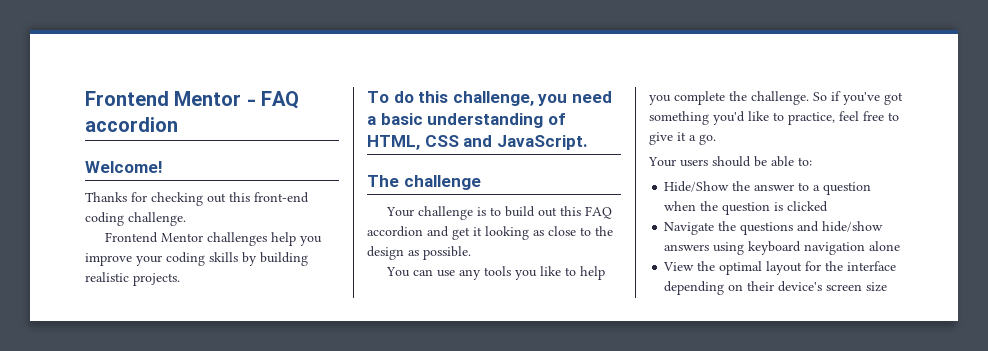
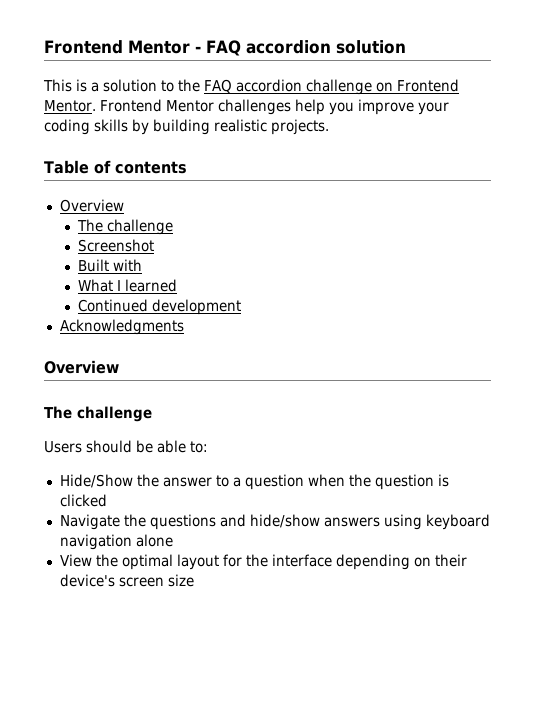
[85,161,162,173] [85,192,309,206] [85,212,186,226] // Welcome! // Thanks for checking out this front-end coding challenge. // -> [335,40,406,54] [43,79,459,95] [44,100,96,112] solution // This is a solution to the FAQ accordion challenge on Frontend Mentor.
[367,91,612,106] [367,113,565,128] [367,135,588,150] [367,175,481,190] [386,206,613,220] [367,226,613,240] [367,246,471,260] [386,266,606,280] [649,91,903,105] [649,111,899,125] [649,132,716,145] [648,157,708,167] To do this challenge, you need a basic understanding of HTML, CSS and JavaScript. // The challenge // Your challenge is to build out this FAQ accordion and get it looking as close to the design as possible. // You can use any tools you like to help you complete the challenge. So if you've got something you'd like to practice, feel free to give it a go. // Your users -> [44,160,187,174] [59,199,124,212] [76,219,173,235] [77,239,154,252] [77,259,142,272] [77,279,177,292] [77,299,241,315] [59,319,184,335] [44,360,119,374] [44,406,152,422] [44,441,82,453] Table of contents // Overview // The challenge // Screenshot // Built with // What I learned // Continued development // Acknowledgments // Overview // The challenge // Users

